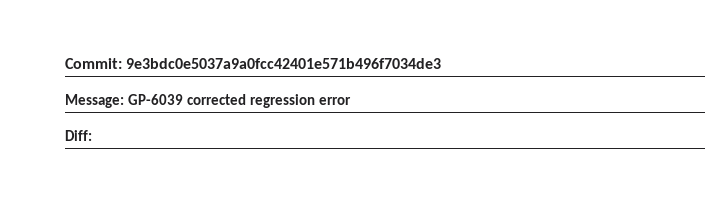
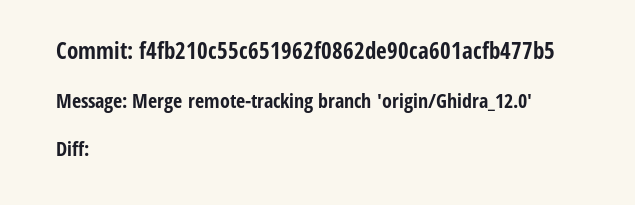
[126,58,442,69] 9e3bdc0e5037a9a0fcc42401e571b496f7034de3 -> [139,41,556,59] f4fb210c55c651962f0862de90ca601acfb477b5
[127,94,351,108] GP-6039 corrected regression error -> [132,93,532,113] Merge remote-tracking branch 'origin/Ghidra_12.0'

